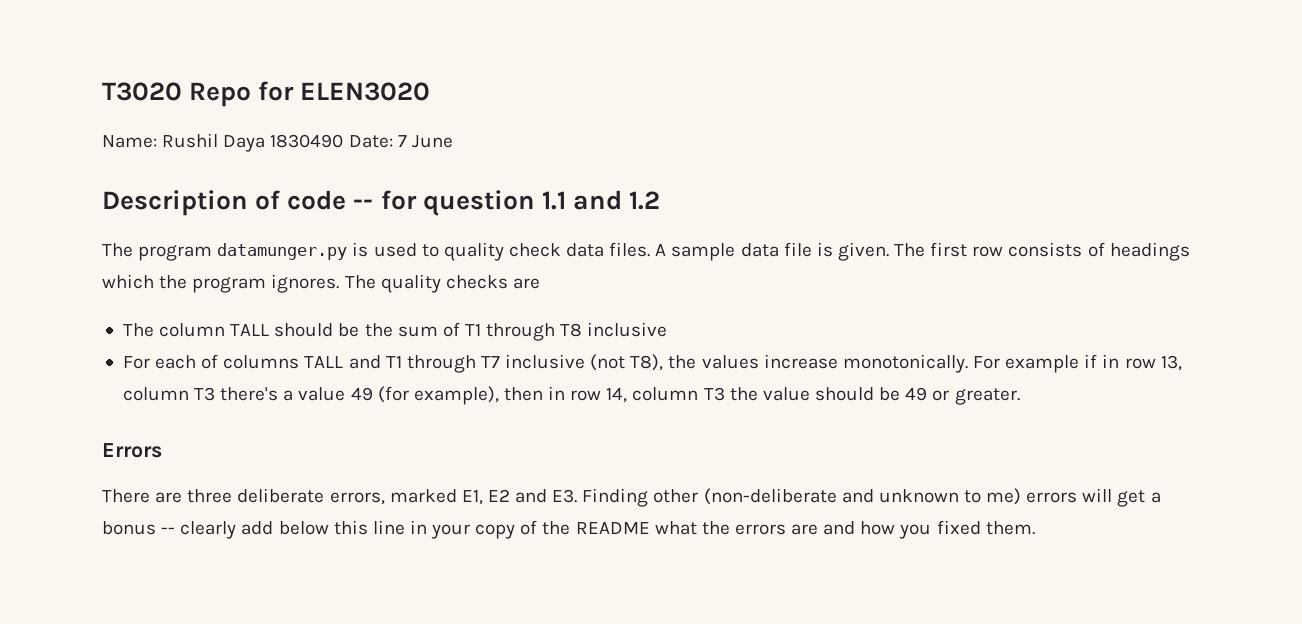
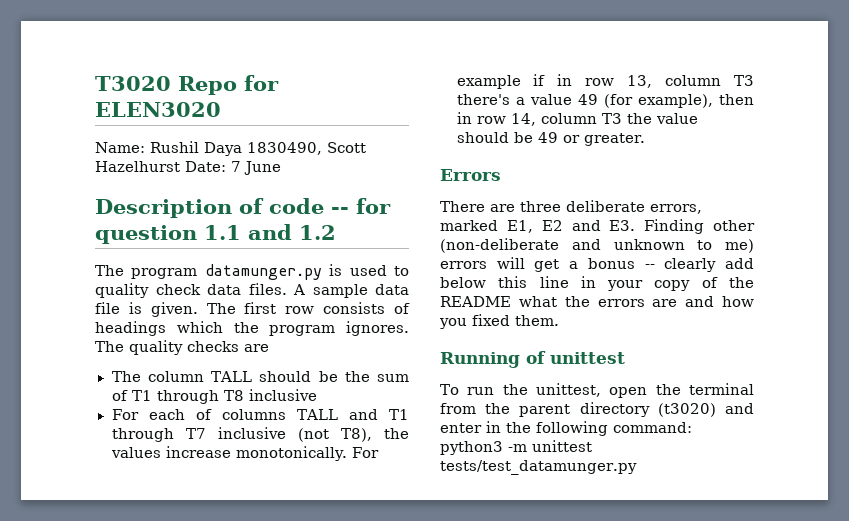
[270,134,344,148] 1830490 -> [247,142,366,155] [95,161,180,172] 1830490, Scott Hazelhurst
(1035, 528) none -> [440,351,625,368] [440,383,754,398] [440,402,754,417] [440,421,692,436] [440,440,592,455] [440,460,637,475] // Running of unittest // To run the unittest, open the terminal from the parent directory (t3020) and enter in the following command: python3 -m unittest tests/test_datamunger.py

